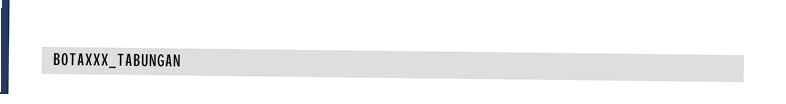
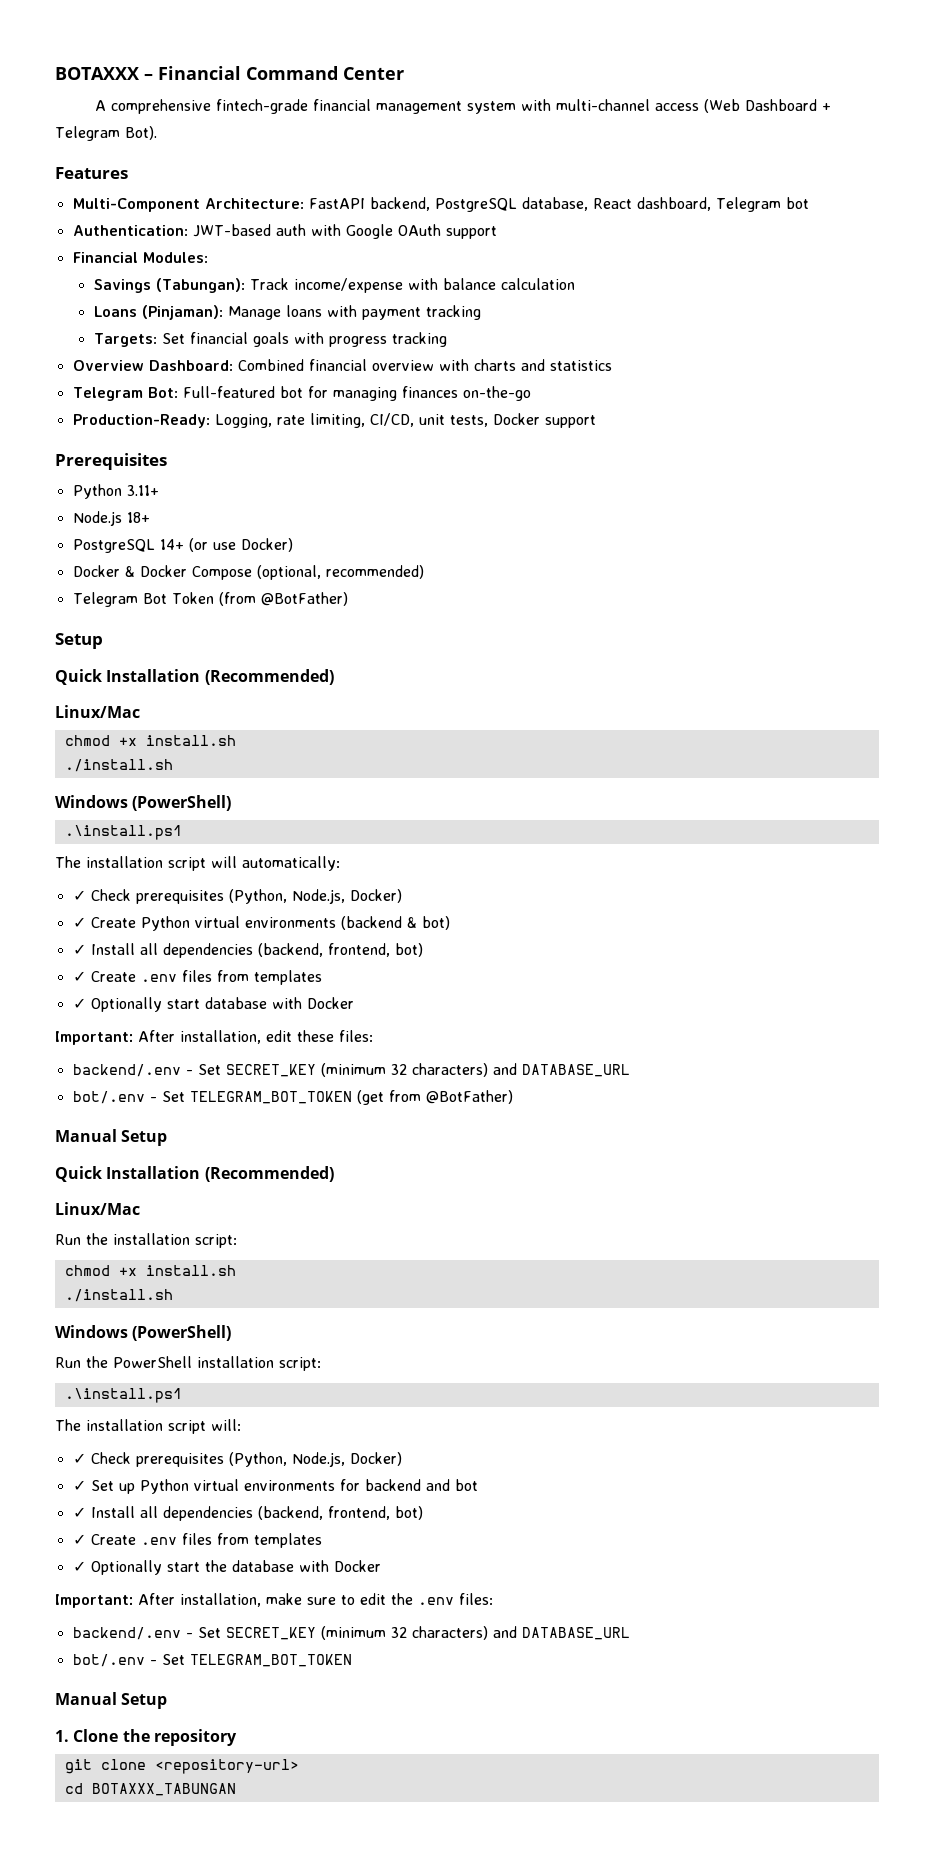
(51, 61) none -> [55,66,404,80] [94,99,831,114] [55,126,157,141] [55,167,128,179] [72,197,809,212] [72,224,497,239] [72,252,208,263] [93,278,575,293] [93,305,481,320] [93,332,447,347] [72,359,612,371] [72,386,531,401] [72,413,596,428] [55,453,167,470] [72,484,159,499] [72,511,150,526] [72,538,293,553] [72,565,424,580] [72,592,348,607] [55,633,103,649] [55,669,334,685] [55,705,140,718] [64,735,236,746] [64,759,173,772] [55,795,232,811] [64,825,182,840] [55,856,340,871] [72,889,402,904] [72,916,450,931] [72,943,423,958] [72,970,322,985] [72,997,354,1012] [55,1030,373,1045] [72,1063,630,1077] [72,1090,513,1105] [55,1129,168,1146] [55,1166,334,1182] [55,1202,140,1215] [55,1233,237,1248] [64,1265,236,1276] [64,1289,173,1302] [55,1325,232,1341] [55,1356,321,1371] [64,1388,182,1403] [55,1419,241,1434] [72,1452,402,1467] [72,1479,478,1494] [72,1506,423,1521] [72,1533,322,1548] [72,1560,381,1575] [55,1593,493,1608] [72,1626,630,1640] [72,1654,352,1667] [55,1692,168,1709] [55,1729,237,1746] [64,1759,299,1774] [64,1783,83,1794] BOTAXXX – Financial Command Center // A comprehensive fintech-grade financial management system with multi-channel access (Web Dashboard + Telegram Bot). // Features // Multi-Component Architecture: FastAPI backend, PostgreSQL database, React dashboard, Telegram bot // Authentication: JWT-based auth with Google OAuth support // Financial Modules: // Savings (Tabungan): Track income/expense with balance calculation // Loans (Pinjaman): Manage loans with payment tracking // Targets: Set financial goals with progress tracking // Overview Dashboard: Combined financial overview with charts and statistics // Telegram Bot: Full-featured bot for managing finances on-the-go // Production-Ready: Logging, rate limiting, CI/CD, unit tests, Docker support // Prerequisites // Python 3.11+ // Node.js 18+ // PostgreSQL 14+ (or use Docker) // Docker & Docker Compose (optional, recommended) // Telegram Bot Token (from @BotFather) // Setup // Quick Installation (Recommended) // Linux/Mac // chmod +x install.sh // ./install.sh // Windows (PowerShell) // .\install.ps1 // The installation script will automatically: // ✓ Check prerequisites (Python, Node.js, Docker) // ✓ Create Python virtual environments (backend & bot) // ✓ Install all dependencies (backend, frontend, bot) // ✓ Create .env files from templates // ✓ Optionally start database with Docker // Important: After installation, edit these files: // backend/.env - Set SECRET_KEY (minimum 32 characters) and DATABASE_URL // bot/.env - Set TELEGRAM_BOT_TOKEN (get from @BotFather) // Manual Setup // Quick Installation (Recommended) // Linux/Mac // Run the installation script: // chmod +x install.sh // ./install.sh // Windows (PowerShell) // Run the PowerShell installation script: // .\install.ps1 // The installation script will: // ✓ Check prerequisites (Python, Node.js, Docker) // ✓ Set up Python virtual environments for backend and bot // ✓ Install all dependencies (backend, frontend, bot) // ✓ Create .env files from templates // ✓ Optionally start the database with Docker // Important: After installation, make sure to edit the .env files: // backend/.env - Set SECRET_KEY (minimum 32 characters) and DATABASE_URL // bot/.env - Set TELEGRAM_BOT_TOKEN // Manual Setup // 1. Clone the repository // git clone <repository-url> // cd

